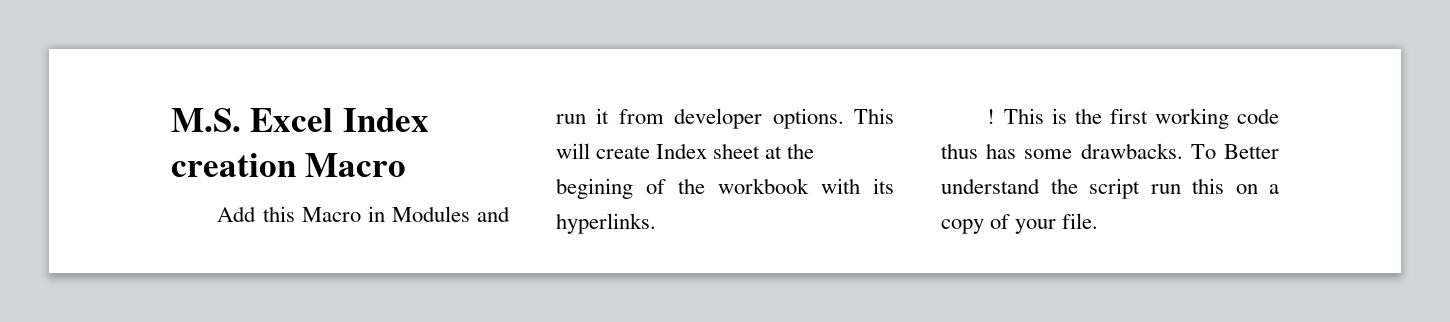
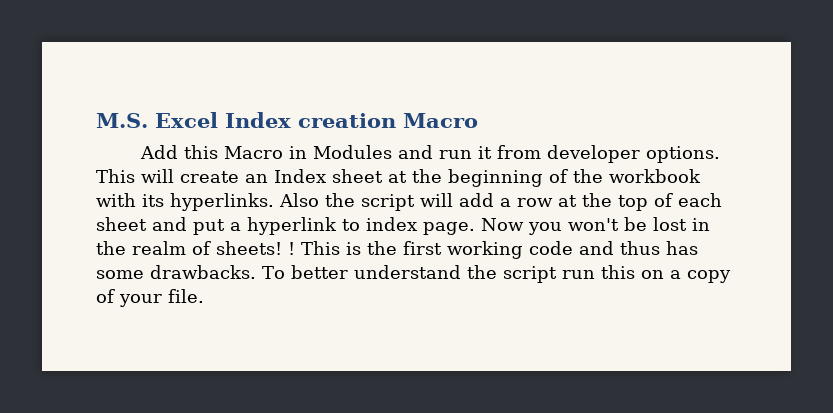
(651, 152) none -> [245,174,268,183] an
[556,178,633,199] begining -> [448,169,543,187] beginning
(656, 223) // -> [279,193,722,211] [96,217,710,235] [96,241,282,255] Also the script will add a row at the top of each sheet and put a hyperlink to index page. Now you won't be lost in the realm of sheets!
(1279, 116) none -> [579,241,614,255] and
[1224,144,1279,159] Better -> [290,265,348,279] better

